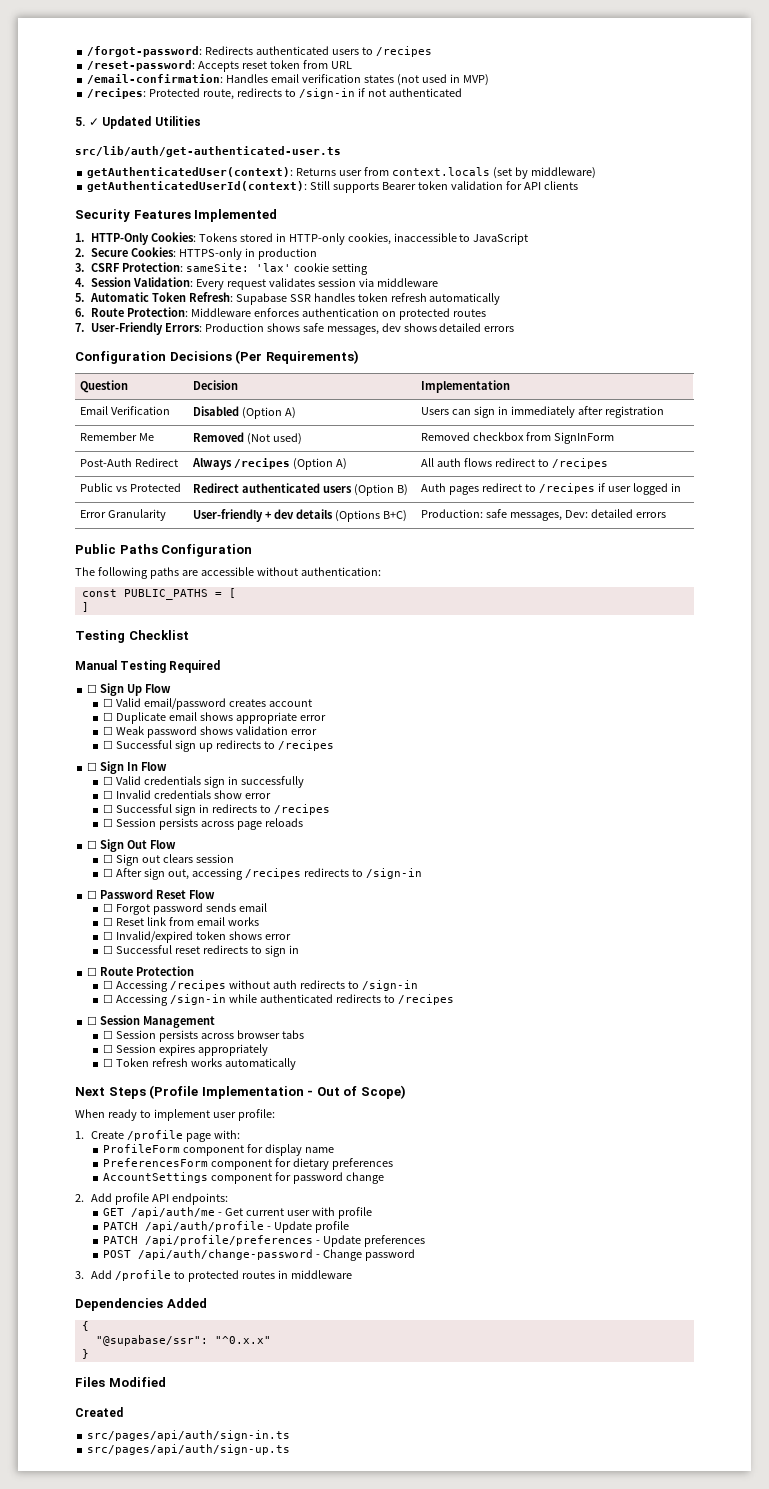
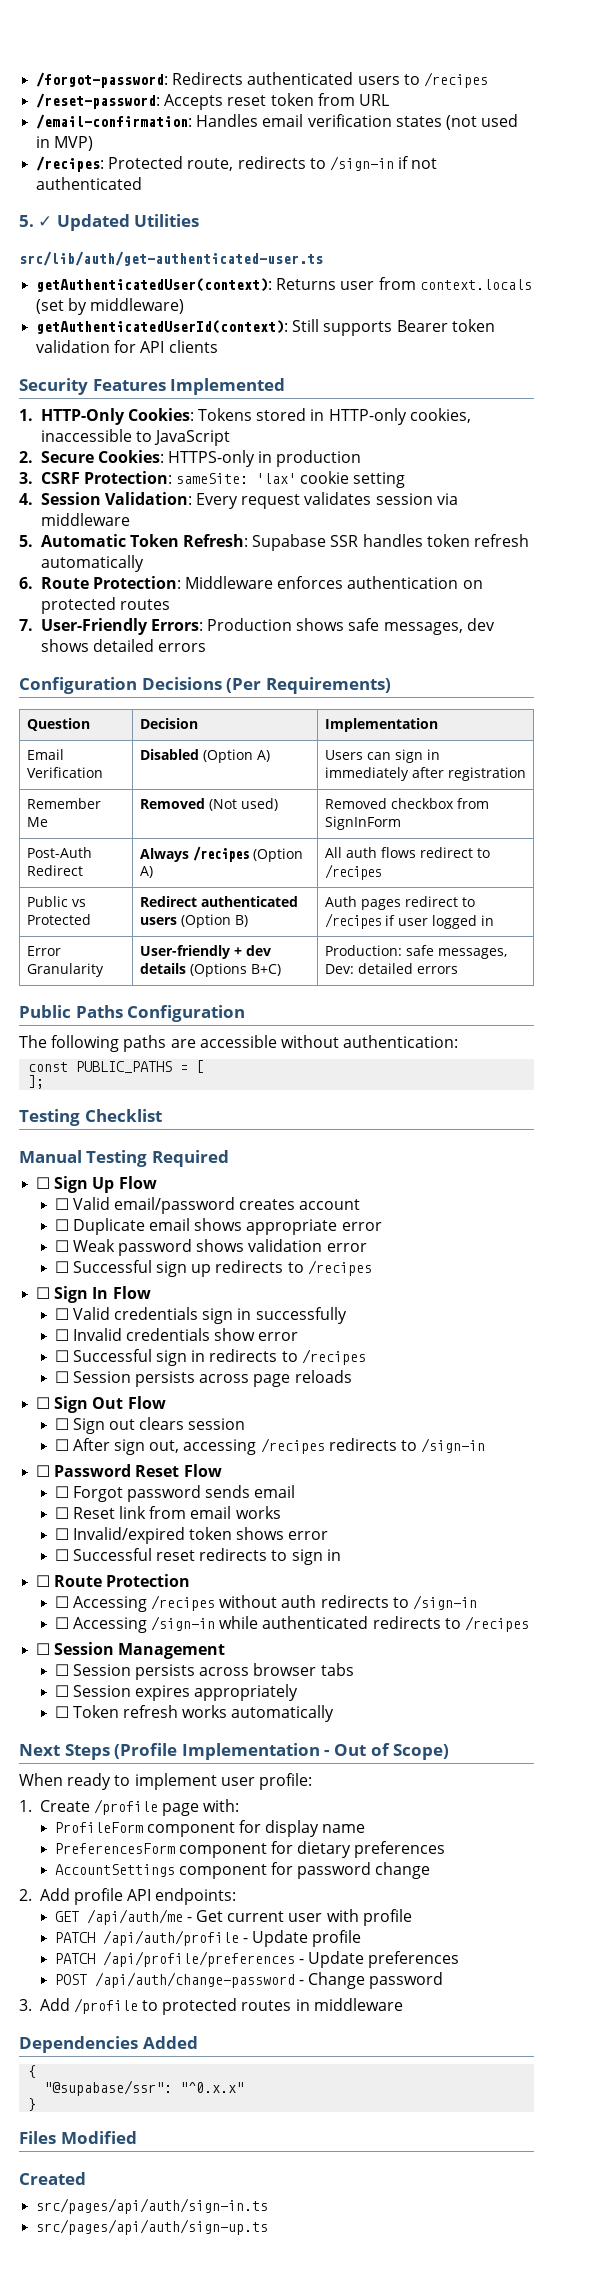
[81,602,89,612] ] -> [28,1075,45,1089] ];

